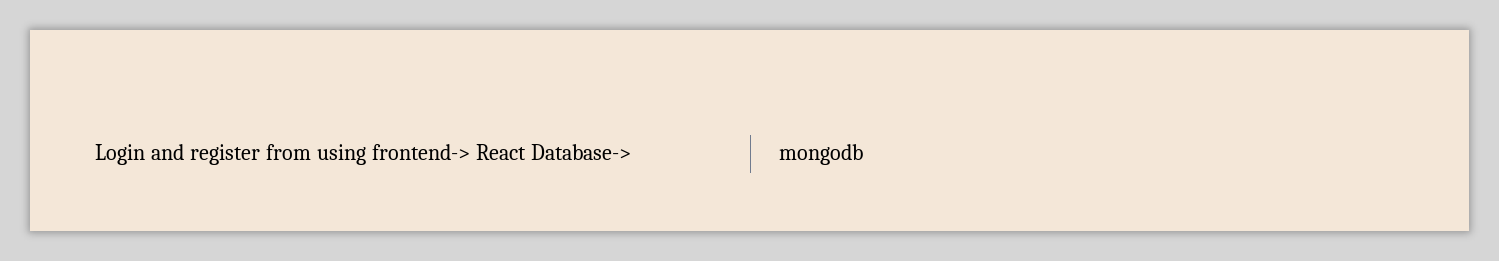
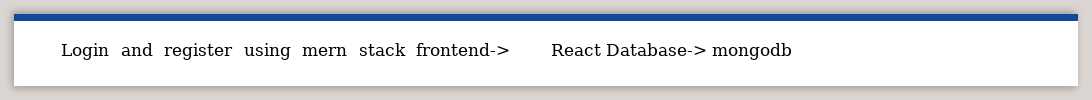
[265,144,366,165] from using -> [243,43,406,60] using mern stack

